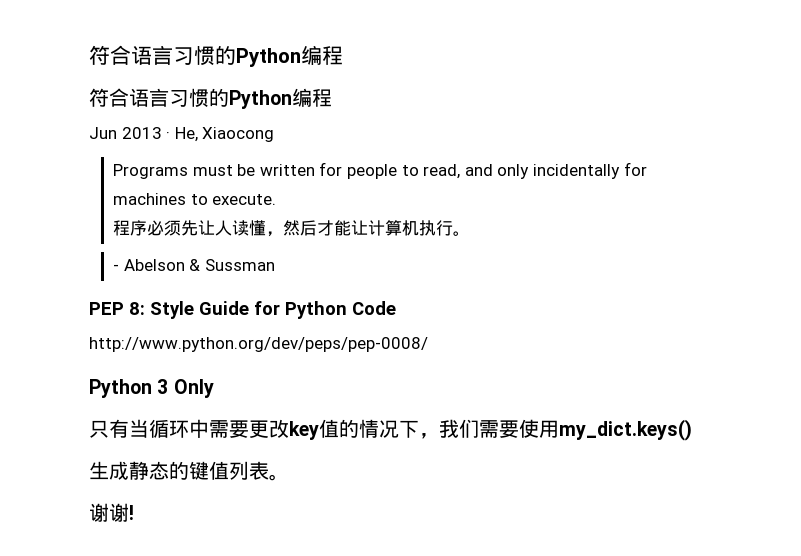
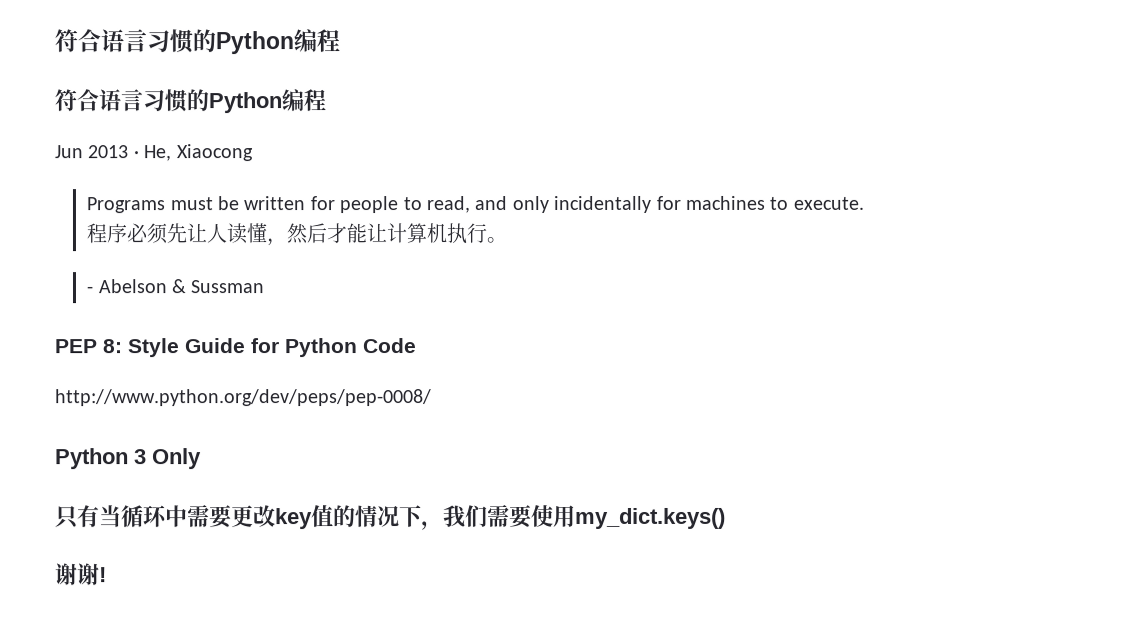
[89,461,289,481] // 生成静态的键值列表。 -> (726, 518) none

